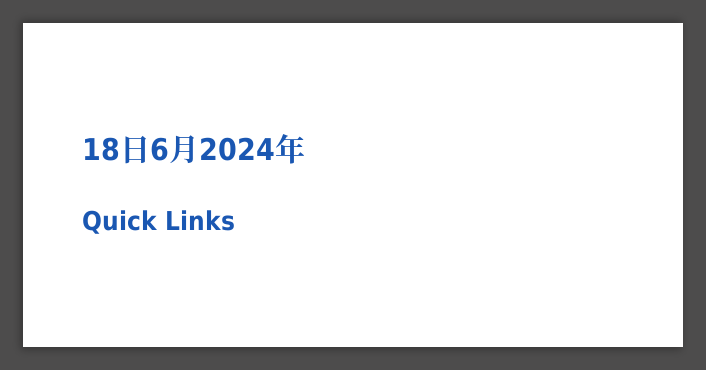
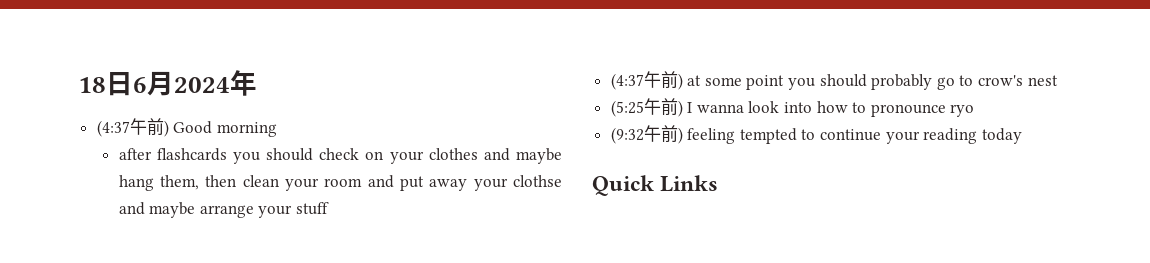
(305, 149) none -> [96,118,277,137] [118,148,562,164] [118,175,562,191] [118,202,329,218] [610,71,1058,90] [610,98,975,117] [610,125,1022,144] // (4:37午前) Good morning // after flashcards you should check on your clothes and maybe hang them, then clean your room and put away your clothse and maybe arrange your stuff // (4:37午前) at some point you should probably go to crow's nest // (5:25午前) I wanna look into how to pronounce ryo // (9:32午前) feeling tempted to continue your reading today

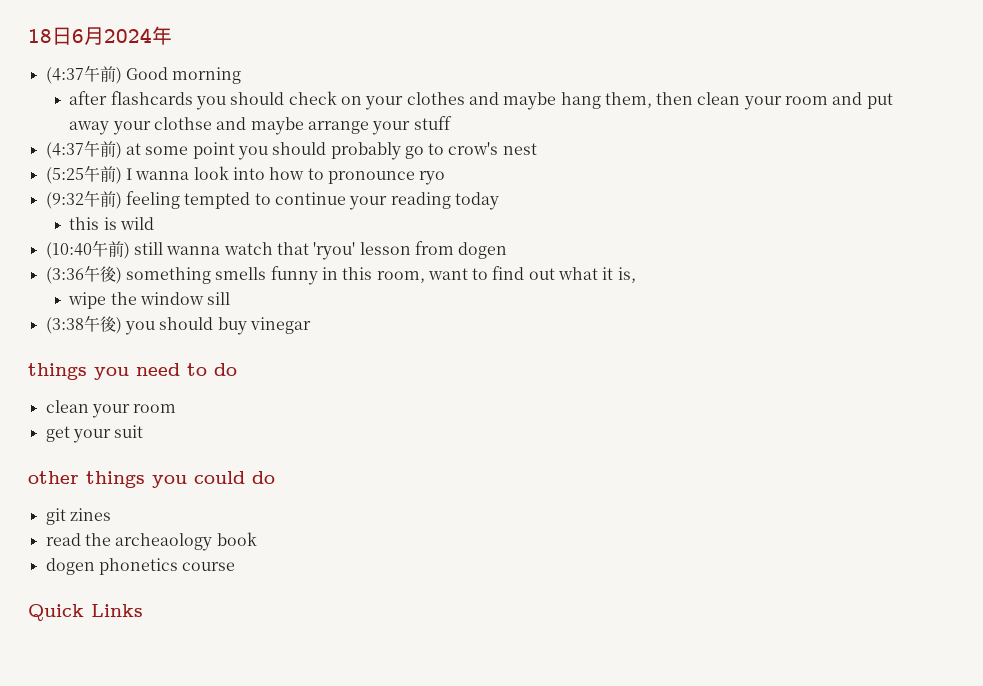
(1022, 136) none -> [69,217,154,230] [45,241,508,260] [45,266,636,285] [68,292,231,309] [45,316,311,335] [28,363,237,380] [45,400,177,418] [45,425,144,443] [28,471,275,488] [45,508,111,525] [45,532,257,551] [45,558,236,575] // this is wild // (10:40午前) still wanna watch that 'ryou' lesson from dogen // (3:36午後) something smells funny in this room, want to find out what it is, // wipe the window sill // (3:38午後) you should buy vinegar // things you need to do // clean your room // get your suit // other things you could do // git zines // read the archeaology book // dogen phonetics course

